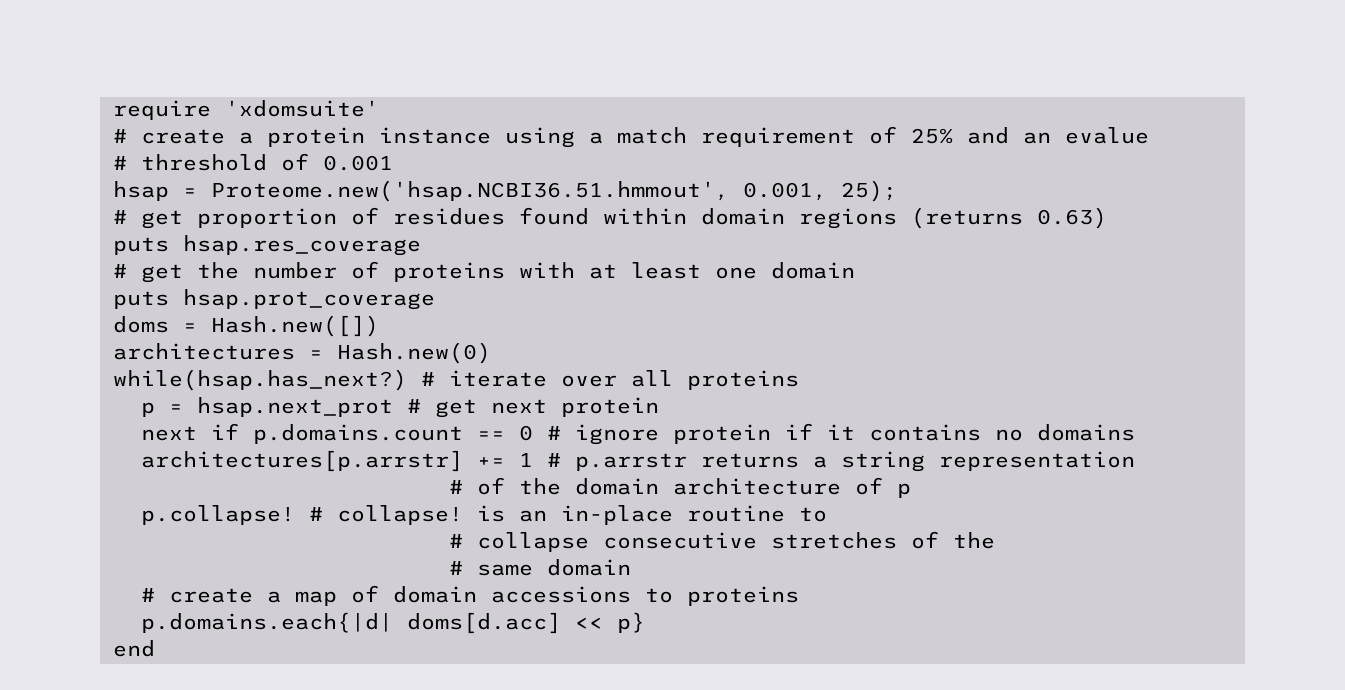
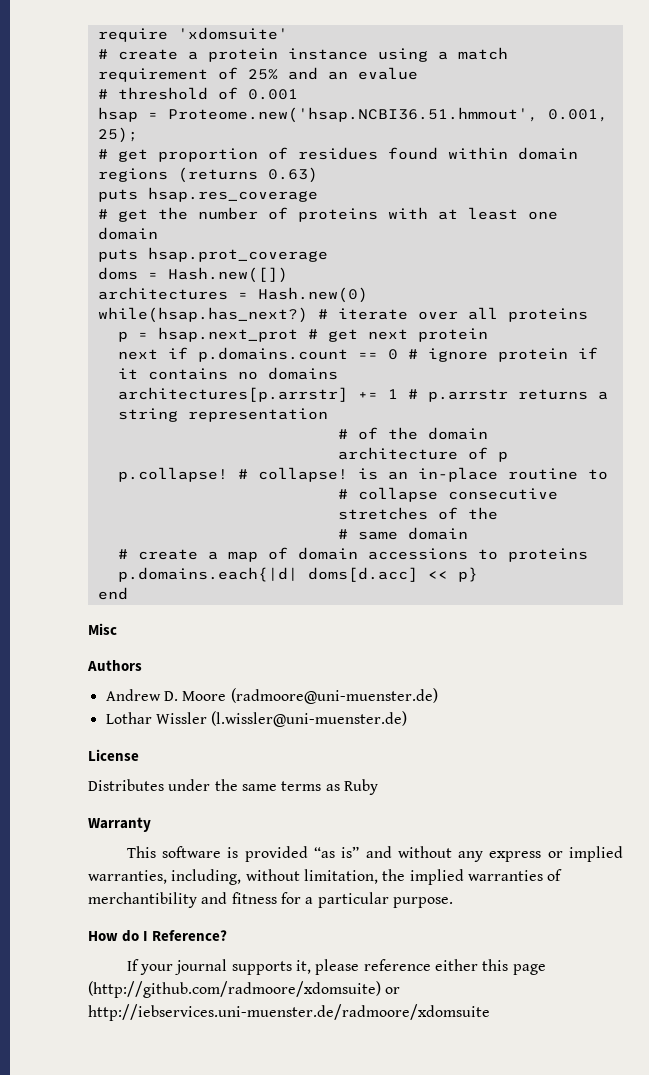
(155, 648) none -> [88,623,117,635] [87,660,142,671] [105,688,438,704] [105,711,408,727] [88,749,139,761] [88,779,378,795] [88,817,151,832] [126,846,624,862] [88,869,563,885] [88,892,453,908] [88,930,228,942] [126,959,546,975] [88,981,401,998] [88,1004,490,1021] // Misc // Authors // Andrew D. Moore (radmoore@uni-muenster.de) // Lothar Wissler (l.wissler@uni-muenster.de) // License // Distributes under the same terms as Ruby // Warranty // This software is provided “as is” and without any express or implied warranties, including, without limitation, the implied warranties of merchantibility and fitness for a particular purpose. // How do I Reference? // If your journal supports it, please reference either this page (http://github.com/radmoore/xdomsuite) or http://iebservices.uni-muenster.de/radmoore/xdomsuite

